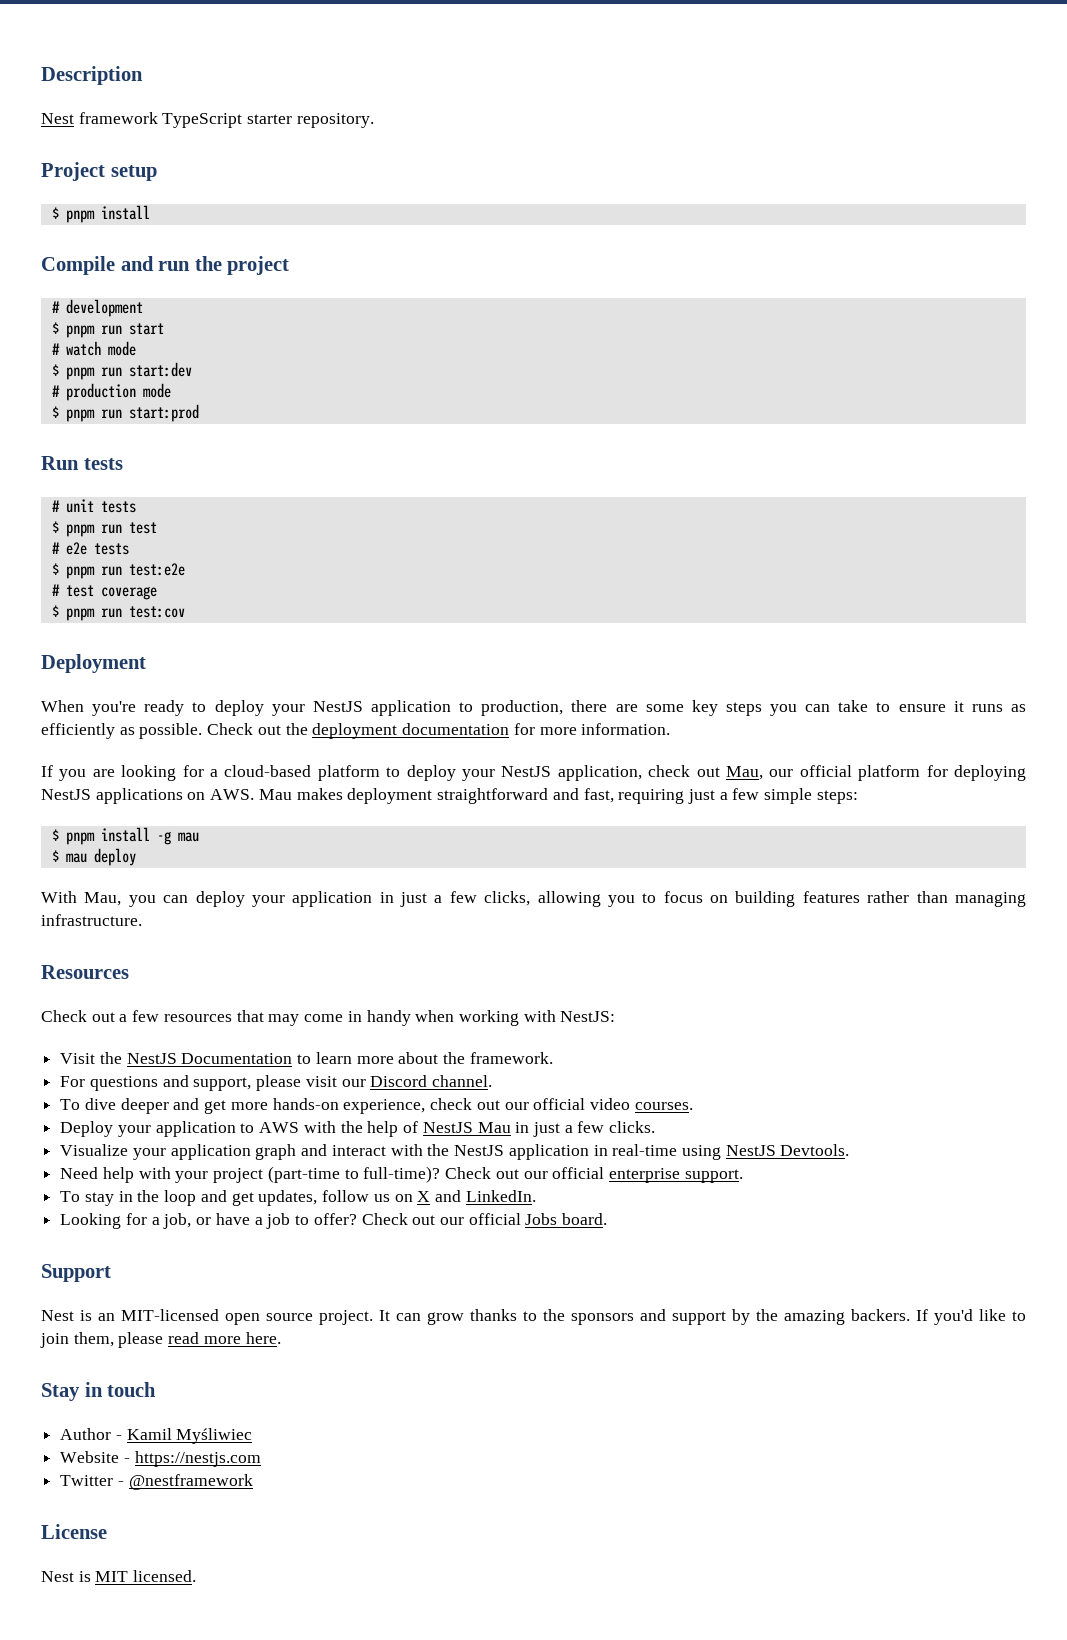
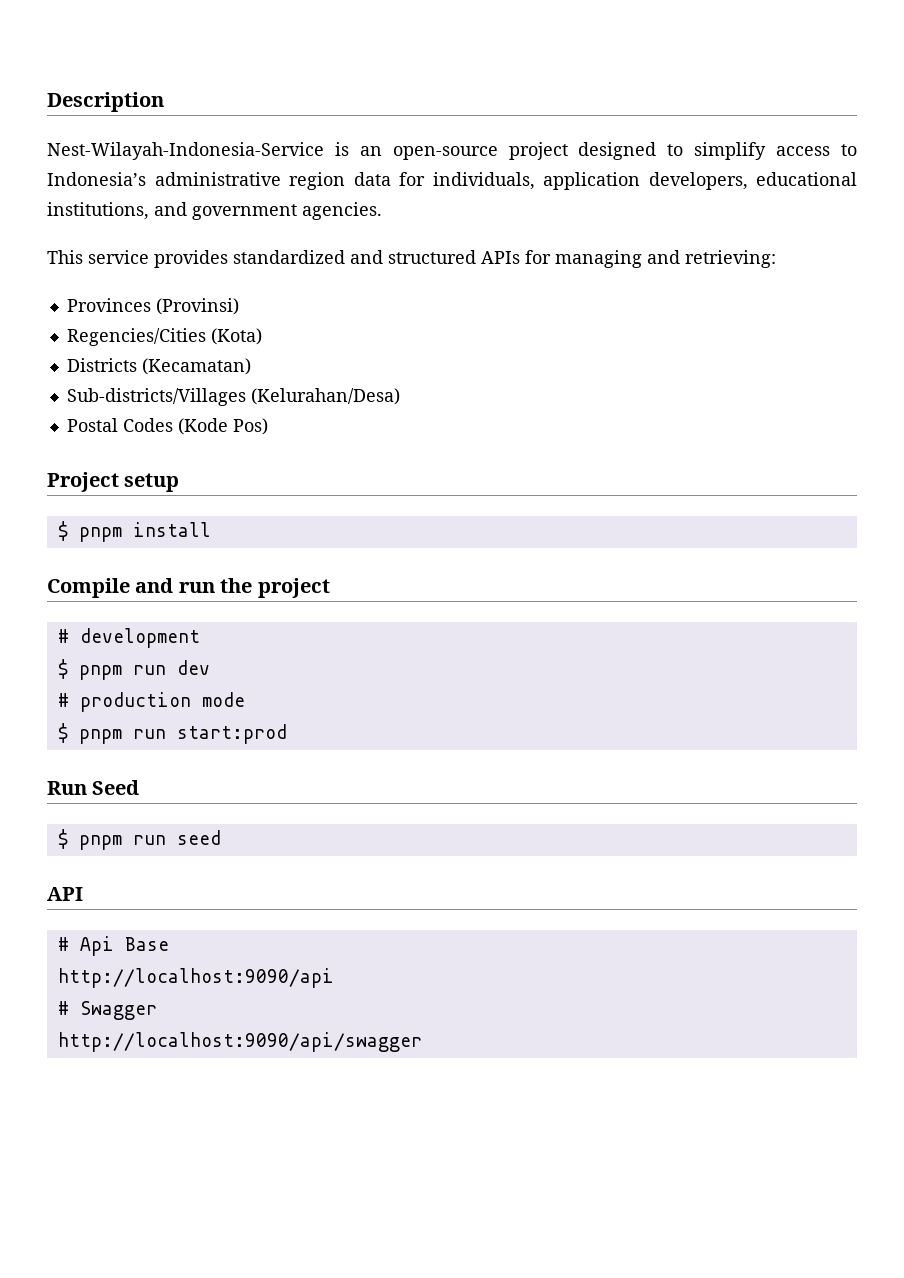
[41,112,374,128] Nest framework TypeScript starter repository. -> [47,142,858,160] [47,172,857,190] [47,202,382,220] [47,250,776,268] [66,298,239,315] [66,328,262,346] [66,358,251,375] [66,388,400,406] [66,418,268,435] Nest-Wilayah-Indonesia-Service is an open-source project designed to simplify access to Indonesia’s administrative region data for individuals, application developers, educational institutions, and government agencies. // This service provides standardized and structured APIs for managing and retrieving: // Provinces (Provinsi) // Regencies/Cities (Kota) // Districts (Kecamatan) // Sub-districts/Villages (Kelurahan/Desa) // Postal Codes (Kode Pos)
[128,323,164,335] [51,341,136,356] [51,362,192,380] start // # watch mode // $ pnpm run start:dev -> [176,660,210,675] dev
[83,458,123,470] [51,499,136,513] [51,521,157,537] [51,542,129,555] [51,563,185,579] [51,584,157,600] [51,605,185,621] [41,654,146,673] [41,700,1026,716] [41,723,671,739] [41,765,1026,781] [41,788,858,804] [51,827,199,845] [51,848,136,866] [41,891,1027,907] [41,914,142,926] [41,965,129,979] [41,1010,616,1026] [60,1052,553,1064] [60,1075,493,1091] [60,1098,693,1114] [60,1121,656,1137] [60,1144,850,1160] [60,1166,743,1183] [60,1190,536,1206] [60,1213,608,1229] [41,1264,111,1282] [41,1309,1026,1325] [40,1332,281,1348] [41,1382,157,1401] [60,1428,253,1444] [60,1451,261,1467] [60,1474,253,1490] [41,1524,107,1539] [41,1570,197,1582] tests // # unit tests // $ pnpm run test // # e2e tests // $ pnpm run test:e2e // # test coverage // $ pnpm run test:cov // Deployment // When you're ready to deploy your NestJS application to production, there are some key steps you can take to ensure it runs as efficiently as possible. Check out the deployment documentation for more information. // If you are looking for a cloud-based platform to deploy your NestJS application, check out Mau, our official platform for deploying NestJS applications on AWS. Mau makes deployment straightforward and fast, requiring just a few simple steps: // $ pnpm install -g mau // $ mau deploy // With Mau, you can deploy your application in just a few clicks, allowing you to focus on building features rather than managing infrastructure. // Resources // Check out a few resources that may come in handy when working with NestJS: // Visit the NestJS Documentation to learn more about the framework. // For questions and support, please visit our Discord channel. // To dive deeper and get more hands-on experience, check out our official video courses. // Deploy your application to AWS with the help of NestJS Mau in just a few clicks. // Visualize your application graph and interact with the NestJS application in real-time using NestJS Devtools. // Need help with your project (part-time to full-time)? Check out our official enterprise support. // To stay in the loop and get updates, follow us on X and LinkedIn. // Looking for a job, or have a job to offer? Check out our official Jobs board. // Support // Nest is an MIT-licensed open source project. It can grow thanks to the sponsors and support by the amazing backers. If you'd like to join them, please read more here. // Stay in touch // Author - Kamil Myśliwiec // Website - https://nestjs.com // Twitter - @nestframework // License // Nest is MIT licensed. -> [92,780,140,795] [57,829,221,850] [47,887,83,901] [57,936,169,956] [57,968,334,988] [57,1001,157,1020] [57,1032,422,1052] Seed // $ pnpm run seed // API // # Api Base // http://localhost:9090/api // # Swagger // http://localhost:9090/api/swagger

